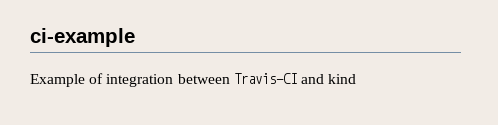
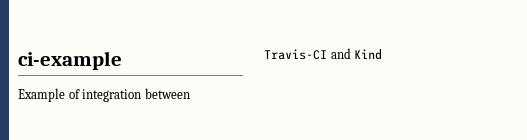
[328,74,357,84] kind -> [354,49,383,60] Kind

